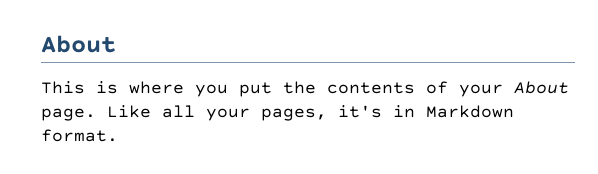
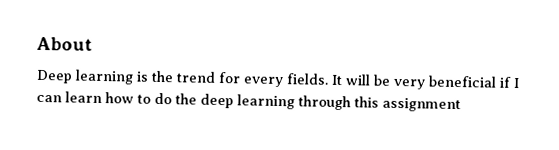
[41,81,569,97] [41,105,514,121] [41,129,118,142] This is where you put the contents of your About page. Like all your pages, it's in Markdown format. -> [36,69,519,90] [36,91,461,113] Deep learning is the trend for every fields. It will be very beneficial if I can learn how to do the deep learning through this assignment

